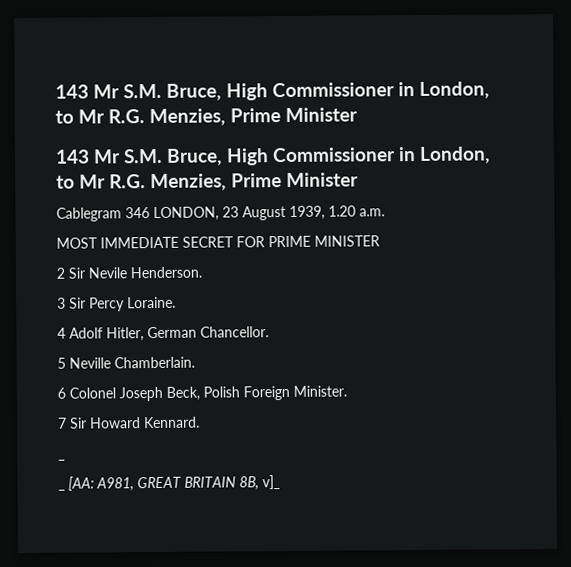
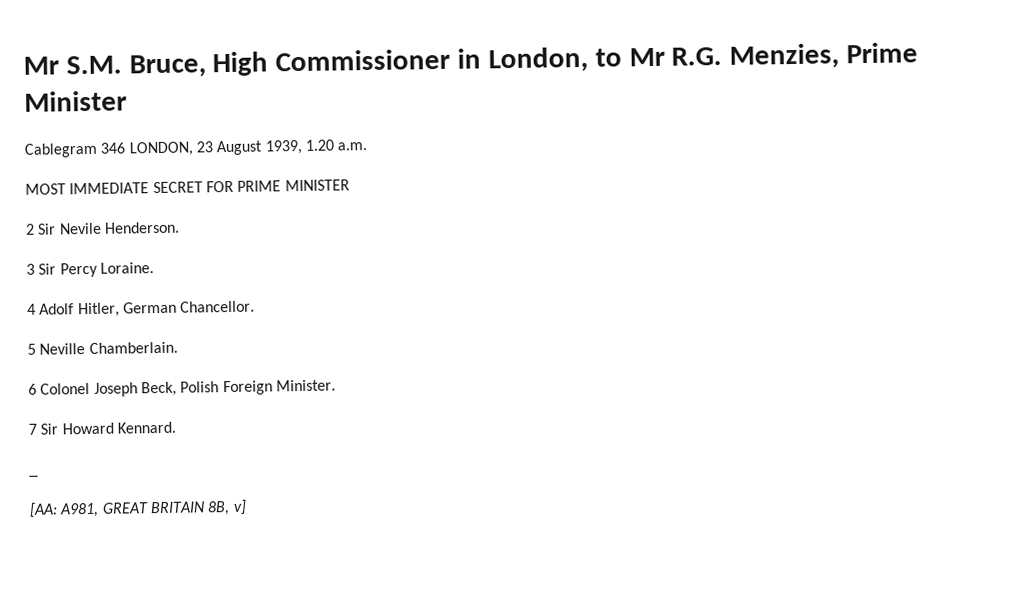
[55,81,489,101] [55,107,358,127] [55,149,90,164] 143 Mr S.M. Bruce, High Commissioner in London, to Mr R.G. Menzies, Prime Minister // 143 -> (23, 65) none
[58,488,65,491] _ -> (38, 476) none
[262,475,280,490] v]_ -> [232,499,247,515] v]

